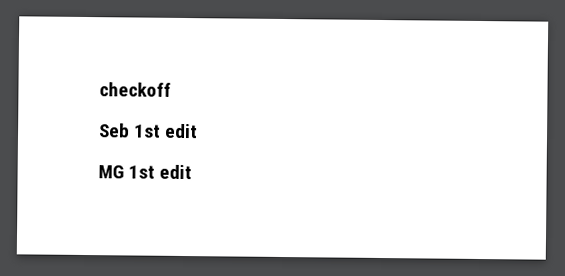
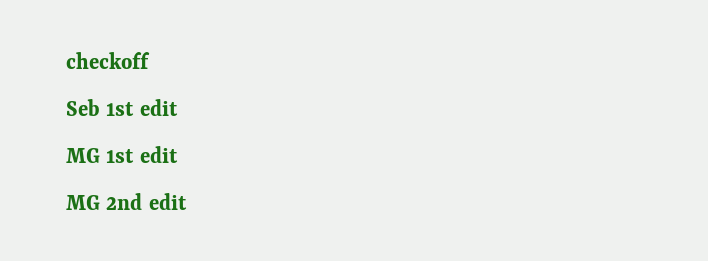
(193, 172) none -> [66,193,187,210] // MG 2nd edit

